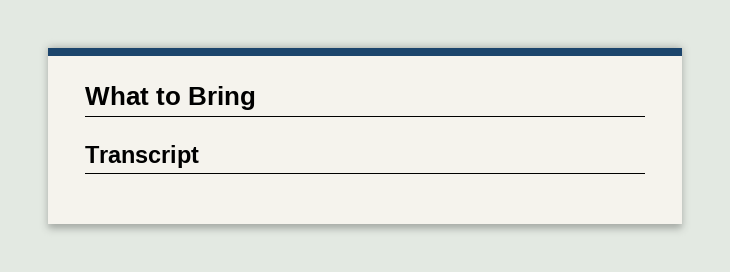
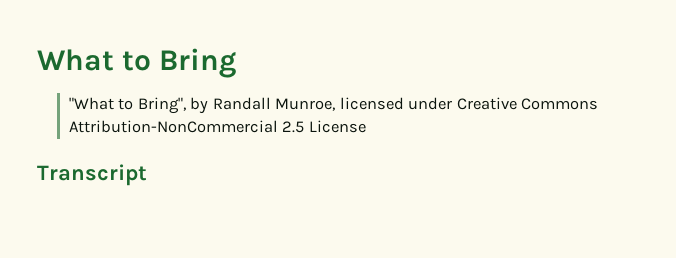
(257, 98) none -> [68,97,599,114] [68,120,366,133] // "What to Bring", by Randall Munroe, licensed under Creative Commons Attribution-NonCommercial 2.5 License

